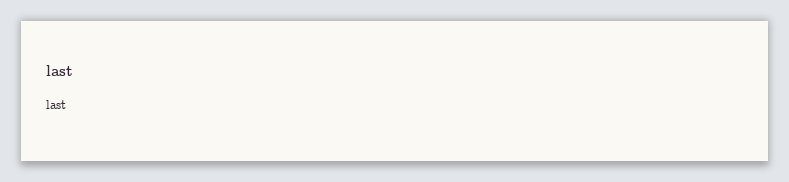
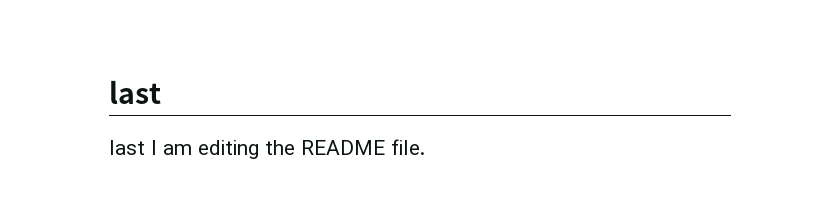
(66, 104) none -> [151,139,425,159] I am editing the README file.

